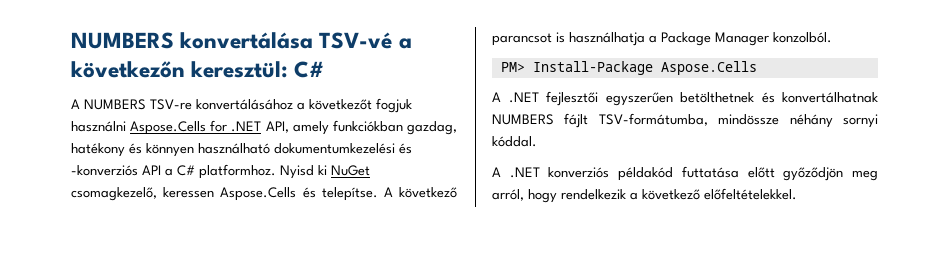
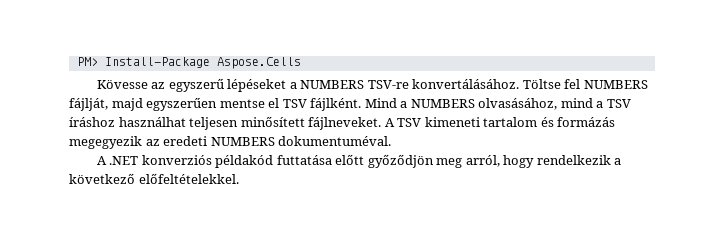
[71,32,412,49] [71,61,325,78] [71,98,412,113] [71,120,457,135] [71,143,412,157] [71,164,370,179] [71,187,457,201] [492,32,832,46] [500,61,757,75] [492,91,878,106] [492,113,878,128] [492,136,537,147] NUMBERS konvertálása TSV-vé a következőn keresztül: C# // A NUMBERS TSV-re konvertálásához a következőt fogjuk használni Aspose.Cells for .NET API, amely funkciókban gazdag, hatékony és könnyen használható dokumentumkezelési és -konverziós API a C# platformhoz. Nyisd ki NuGet csomagkezelő, keressen Aspose.Cells és telepítse. A következő parancsot is használhatja a Package Manager konzolból. // PM> Install-Package Aspose.Cells // A .NET fejlesztői egyszerűen betölthetnek és konvertálhatnak NUMBERS fájlt TSV-formátumba, mindössze néhány sornyi kóddal. -> [76,57,301,69] [96,78,648,92] [69,97,631,111] [69,116,616,130] [69,136,392,149] PM> Install-Package Aspose.Cells // Kövesse az egyszerű lépéseket a NUMBERS TSV-re konvertálásához. Töltse fel NUMBERS fájlját, majd egyszerűen mentse el TSV fájlként. Mind a NUMBERS olvasásához, mind a TSV íráshoz használhat teljesen minősített fájlneveket. A TSV kimeneti tartalom és formázás megegyezik az eredeti NUMBERS dokumentuméval.

